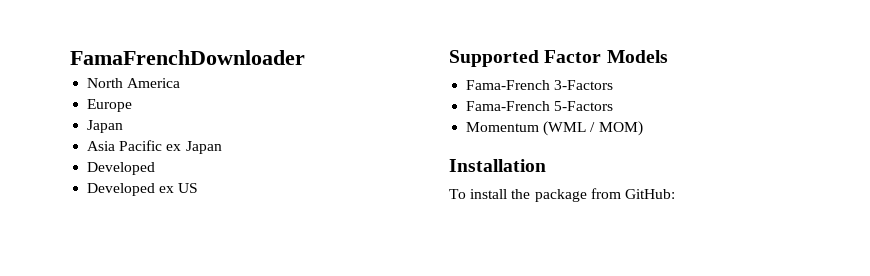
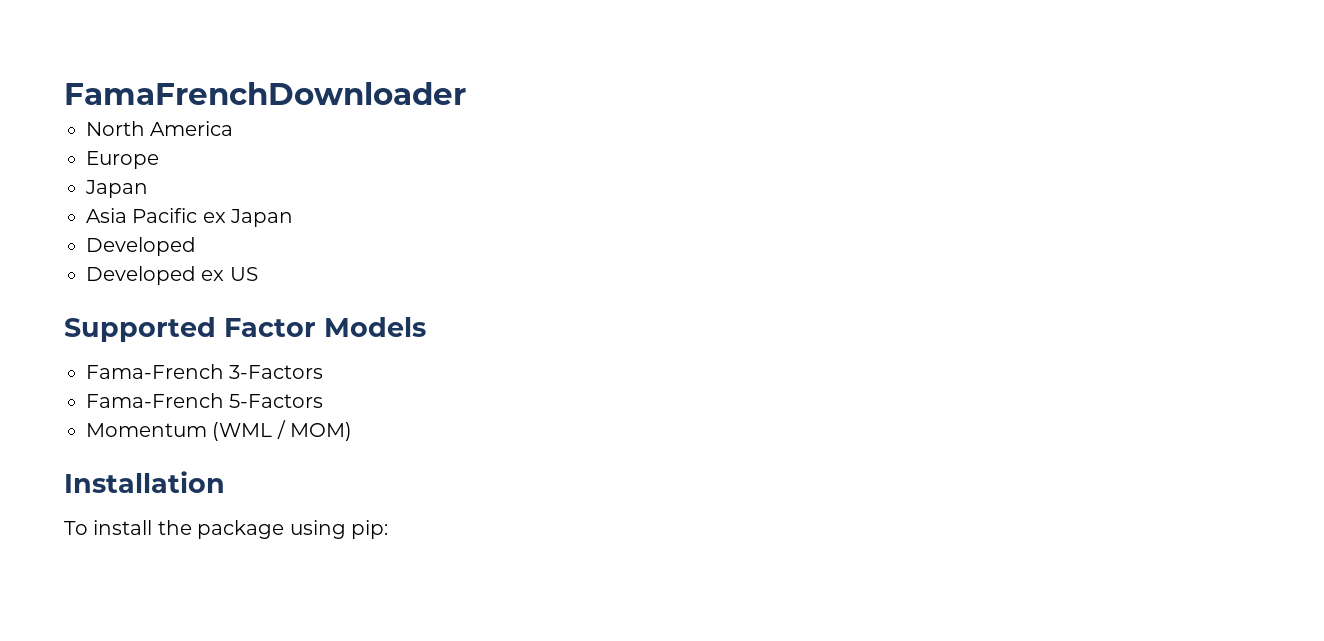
[590,188,675,199] from GitHub: -> [289,520,388,539] using pip:

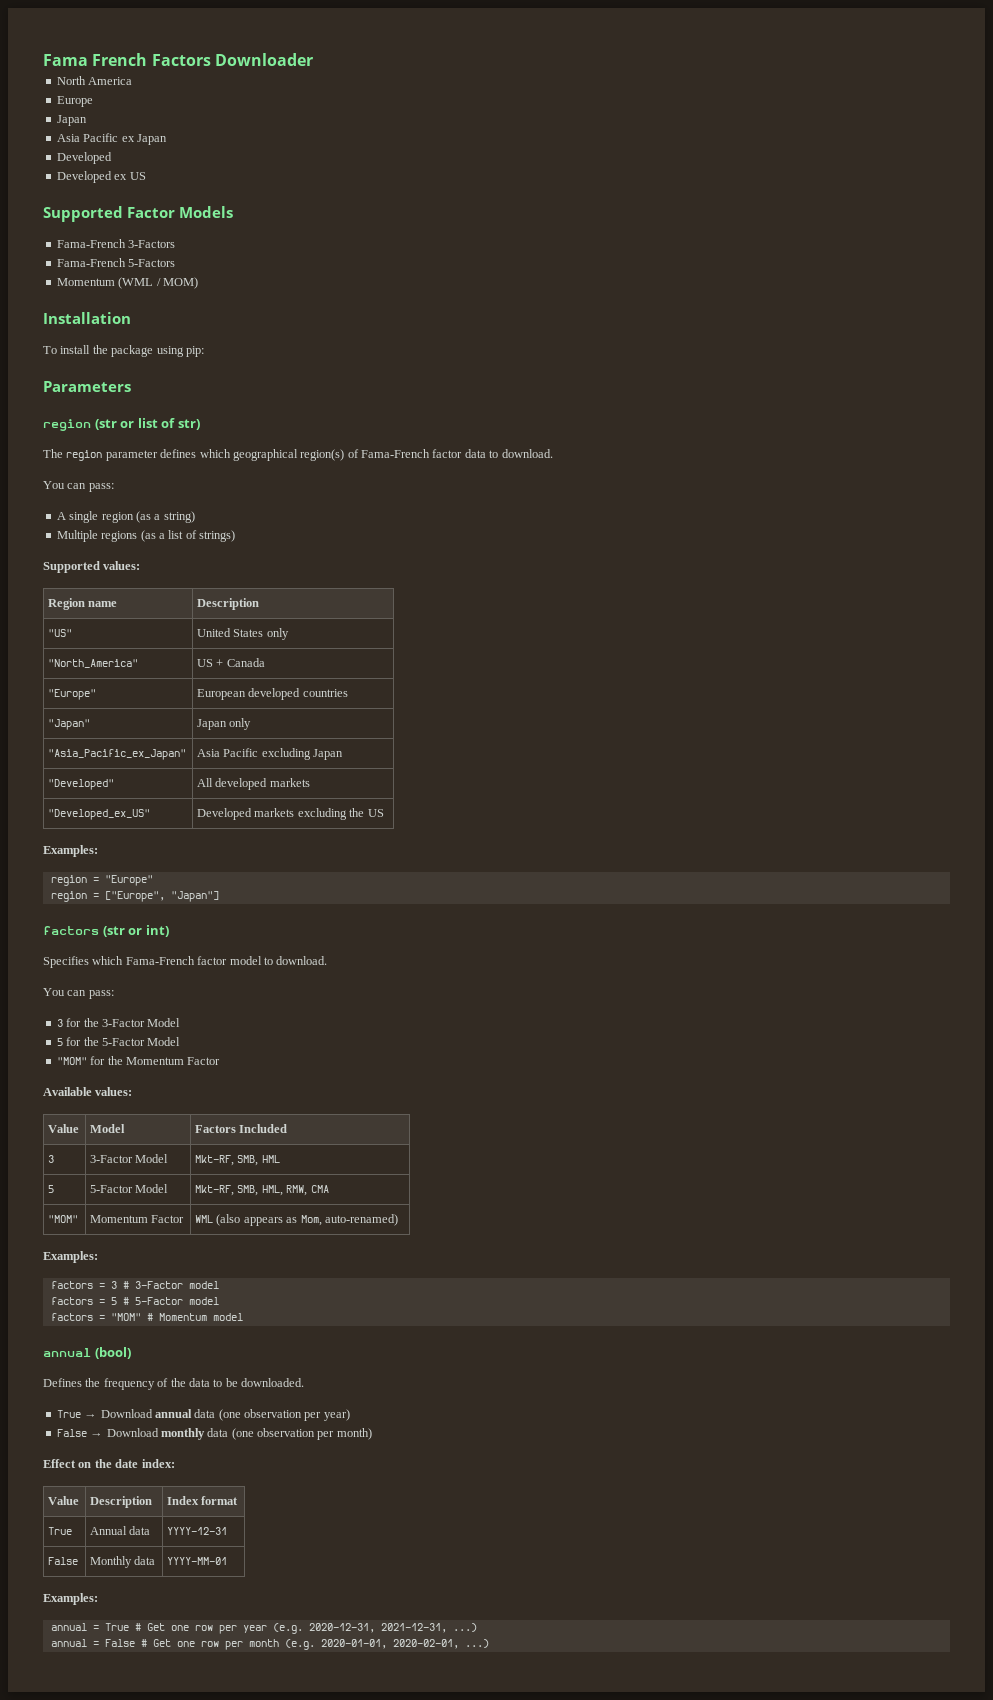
[64,82,466,105] FamaFrenchDownloader -> [43,53,313,66] Fama French Factors Downloader
(388, 529) none -> [43,381,131,392] [43,418,200,431] [43,449,553,461] [43,481,114,492] [56,511,195,523] [56,530,235,542] [43,561,141,573] [48,598,118,610] [197,598,260,610] [48,629,73,637] [197,628,289,640] [48,659,139,668] [197,658,265,667] [48,689,97,700] [197,688,348,700] [48,719,91,730] [197,718,252,730] [48,749,187,760] [197,748,344,760] [48,779,115,790] [197,778,310,790] [48,809,151,820] [197,808,384,820] [43,845,98,857] [50,875,153,886] [50,891,219,902] [43,925,169,937] [43,956,328,968] [43,988,114,999] [56,1018,181,1027] [56,1037,181,1046] [56,1056,221,1065] [43,1087,133,1096] [48,1124,80,1133] [90,1124,126,1133] [195,1124,288,1133] [48,1155,55,1163] [90,1154,169,1163] [195,1155,280,1166] [48,1185,55,1193] [90,1184,169,1193] [195,1185,329,1196] [48,1215,79,1223] [90,1215,185,1223] [195,1214,398,1226] [43,1251,98,1263] [50,1281,219,1289] [50,1297,219,1305] [50,1313,243,1321] [43,1347,131,1359] [43,1378,304,1390] [56,1409,350,1421] [56,1428,372,1440] [43,1459,175,1468] [48,1496,80,1505] [90,1496,153,1508] [167,1496,239,1505] [48,1527,73,1535] [90,1526,151,1535] [167,1527,228,1535] [48,1557,79,1565] [90,1556,156,1568] [167,1557,228,1565] [43,1593,98,1605] [50,1623,477,1634] [50,1639,489,1650] // Parameters // region (str or list of str) // The region parameter defines which geographical region(s) of Fama-French factor data to download. // You can pass: // A single region (as a string) // Multiple regions (as a list of strings) // Supported values: // Region name | Description // "US" | United States only // "North_America" | US + Canada // "Europe" | European developed countries // "Japan" | Japan only // "Asia_Pacific_ex_Japan" | Asia Pacific excluding Japan // "Developed" | All developed markets // "Developed_ex_US" | Developed markets excluding the US // Examples: // region = "Europe" // region = ["Europe", "Japan"] // factors (str or int) // Specifies which Fama-French factor model to download. // You can pass: // 3 for the 3-Factor Model // 5 for the 5-Factor Model // "MOM" for the Momentum Factor // Available values: // Value | Model | Factors Included // 3 | 3-Factor Model | Mkt-RF, SMB, HML // 5 | 5-Factor Model | Mkt-RF, SMB, HML, RMW, CMA // "MOM" | Momentum Factor | WML (also appears as Mom, auto-renamed) // Examples: // factors = 3 # 3-Factor model // factors = 5 # 5-Factor model // factors = "MOM" # Momentum model // annual (bool) // Defines the frequency of the data to be downloaded. // True → Download annual data (one observation per year) // False → Download monthly data (one observation per month) // Effect on the date index: // Value | Description | Index format // True | Annual data | YYYY-12-31 // False | Monthly data | YYYY-MM-01 // Examples: // annual = True # Get one row per year (e.g. 2020-12-31, 2021-12-31, ...) // annual = False # Get one row per month (e.g. 2020-01-01, 2020-02-01, ...)

